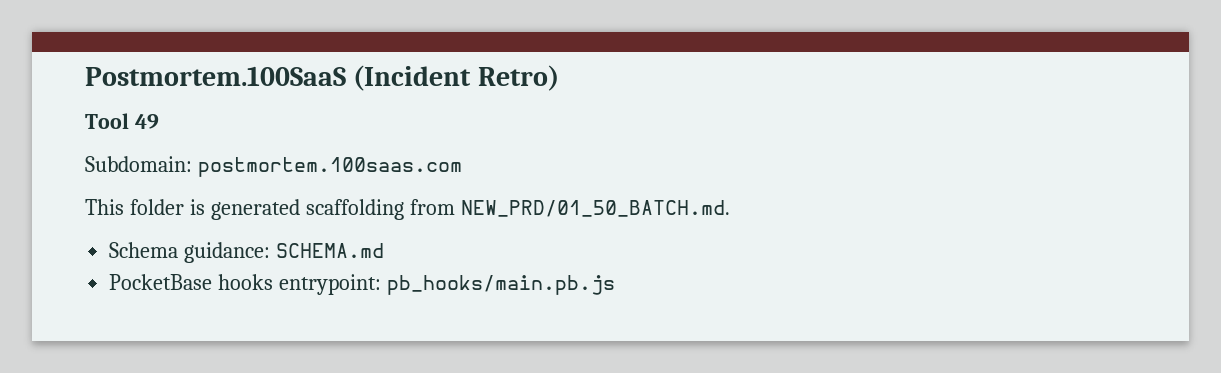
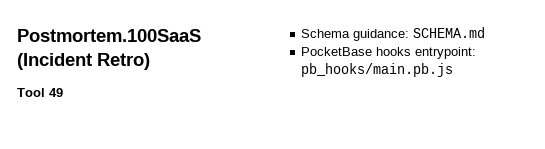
[85,156,462,177] [85,199,730,220] // Subdomain: postmortem.100saas.com // This folder is generated scaffolding from NEW_PRD/01_50_BATCH.md. -> (63, 92) none

